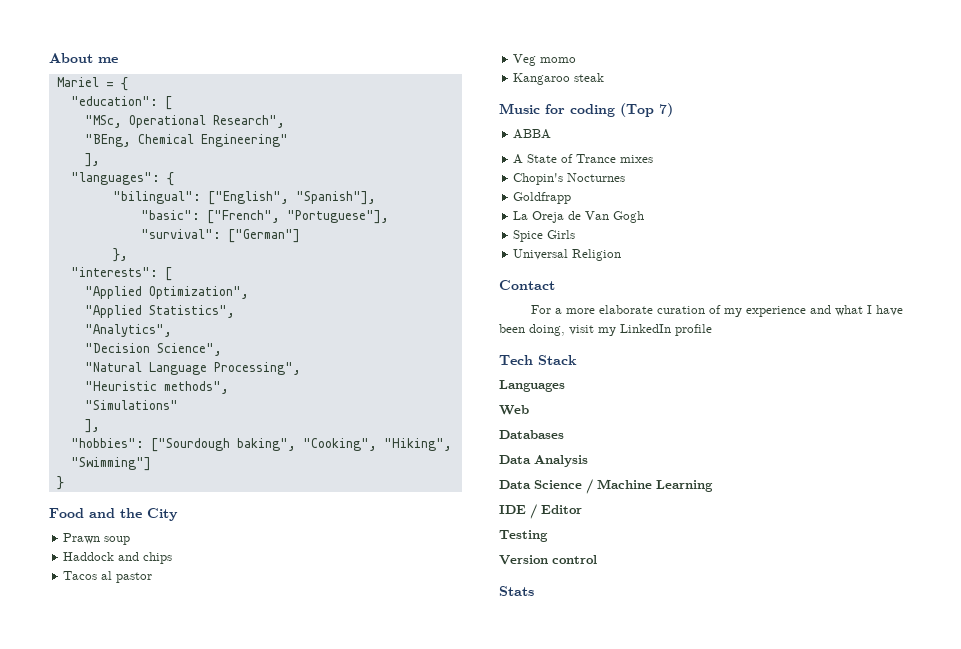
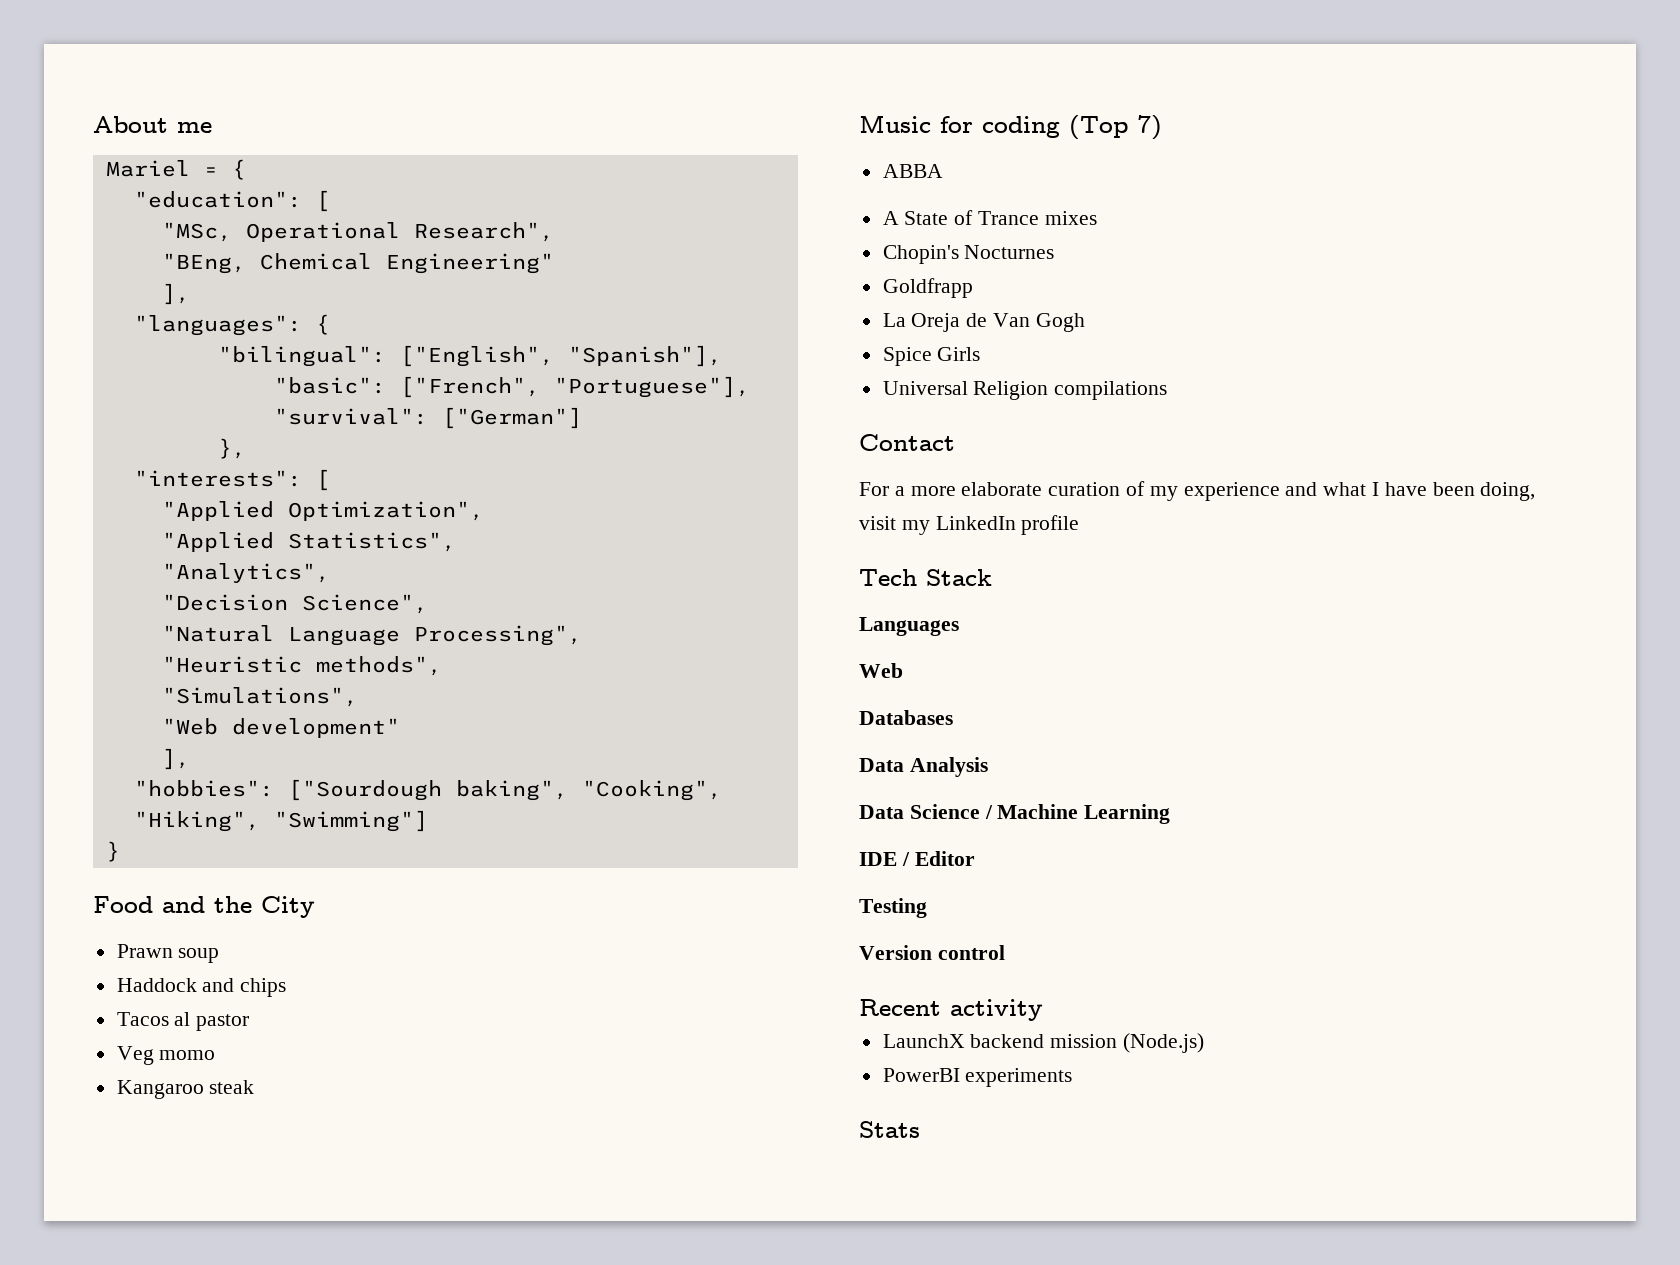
[84,400,178,410] "Simulations" -> [161,687,358,707] [161,718,400,738] "Simulations", // "Web development"
(622, 255) none -> [1054,381,1168,400] compilations
(597, 559) none -> [859,999,1043,1021] [882,1033,1205,1053] [882,1068,1073,1087] // Recent activity // LaunchX backend mission (Node.js) // PowerBI experiments

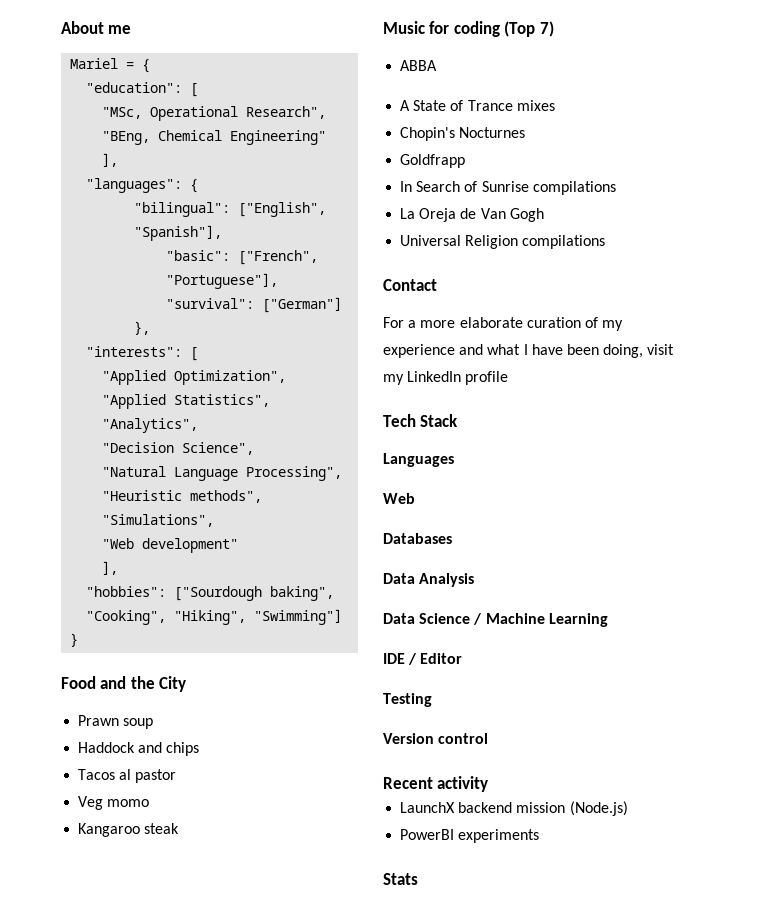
(973, 288) none -> [400,181,616,195] // In Search of Sunrise compilations
[882,347,981,366] // Spice Girls -> (544, 215) none

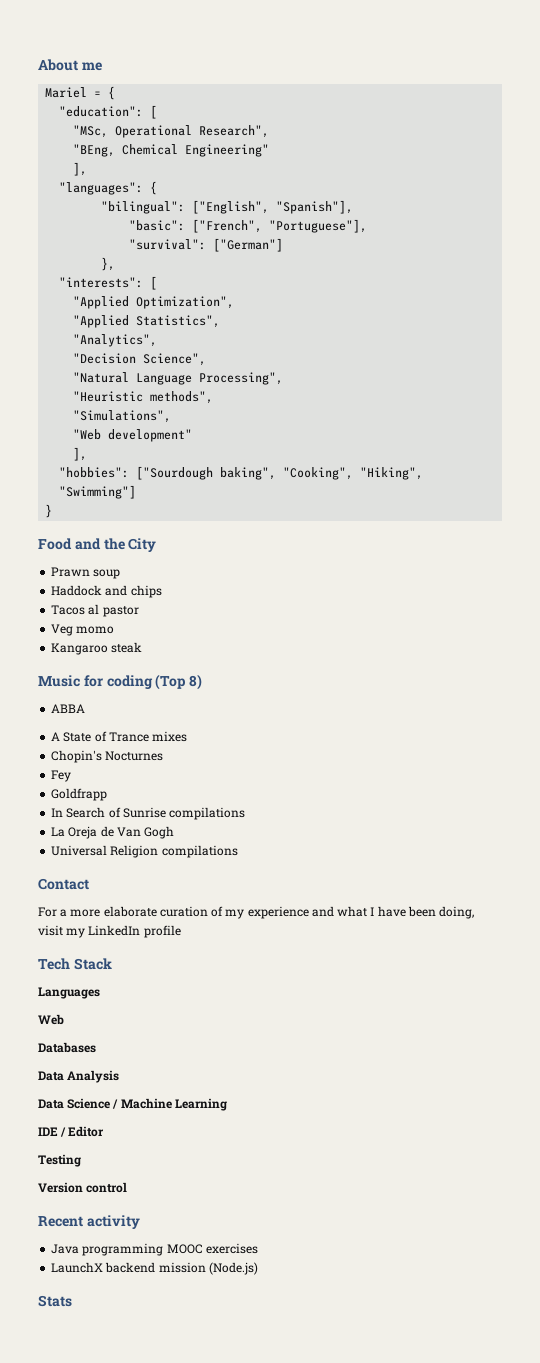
[539,21,554,37] 7) -> [189,674,203,690] 8)
(526, 132) none -> [51,770,72,782] // Fey
(489, 784) none -> [51,1243,258,1256] // Java programming MOOC exercises
[400,829,540,843] // PowerBI experiments -> (258, 1268) none

